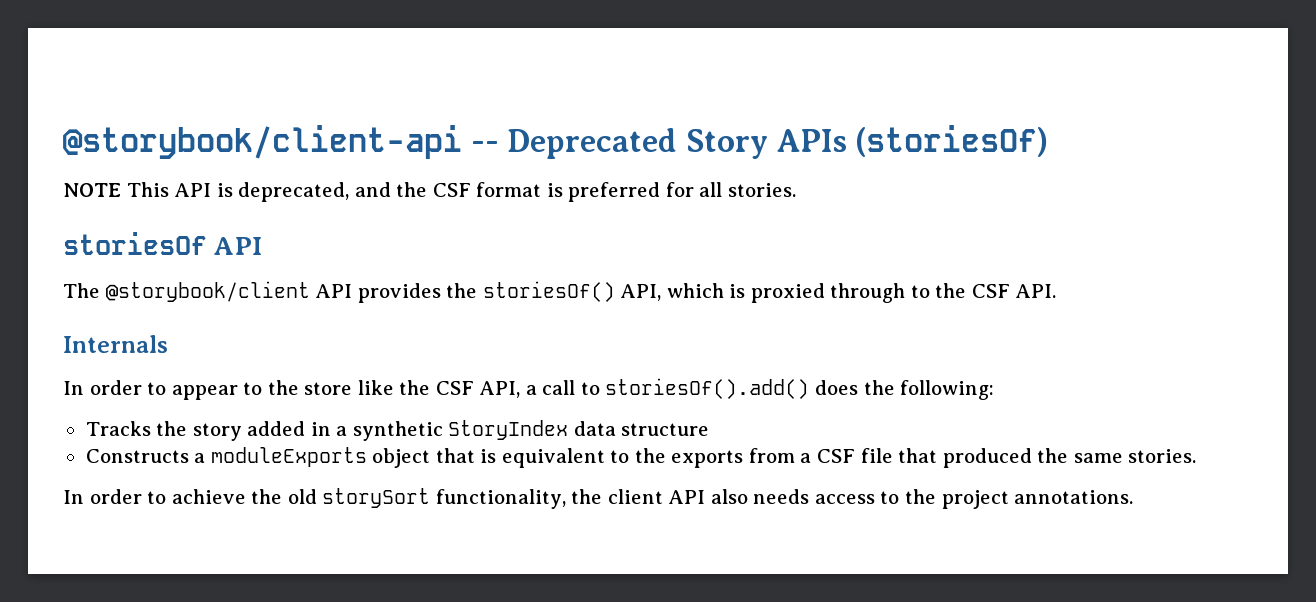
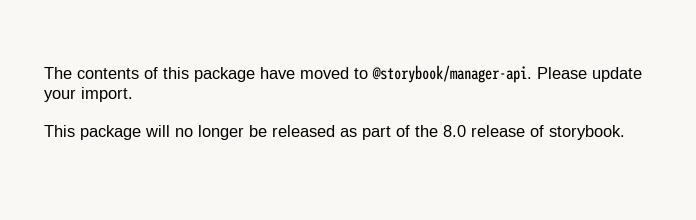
[63,125,1049,159] [63,182,796,202] [63,232,263,255] [63,281,1057,303] [63,335,168,353] [63,378,995,400] [85,420,710,441] [85,447,1197,468] [63,488,1134,509] @storybook/client-api -- Deprecated Story APIs (storiesOf) // NOTE This API is deprecated, and the CSF format is preferred for all stories. // storiesOf API // The @storybook/client API provides the storiesOf() API, which is proxied through to the CSF API. // Internals // In order to appear to the store like the CSF API, a call to storiesOf().add() does the following: // Tracks the story added in a synthetic StoryIndex data structure // Constructs a moduleExports object that is equivalent to the exports from a CSF file that produced the same stories. // In order to achieve the old storySort functionality, the client API also needs access to the project annotations. -> [44,65,642,83] [44,87,133,102] [44,125,625,140] The contents of this package have moved to @storybook/manager-api. Please update your import. // This package will no longer be released as part of the 8.0 release of storybook.

